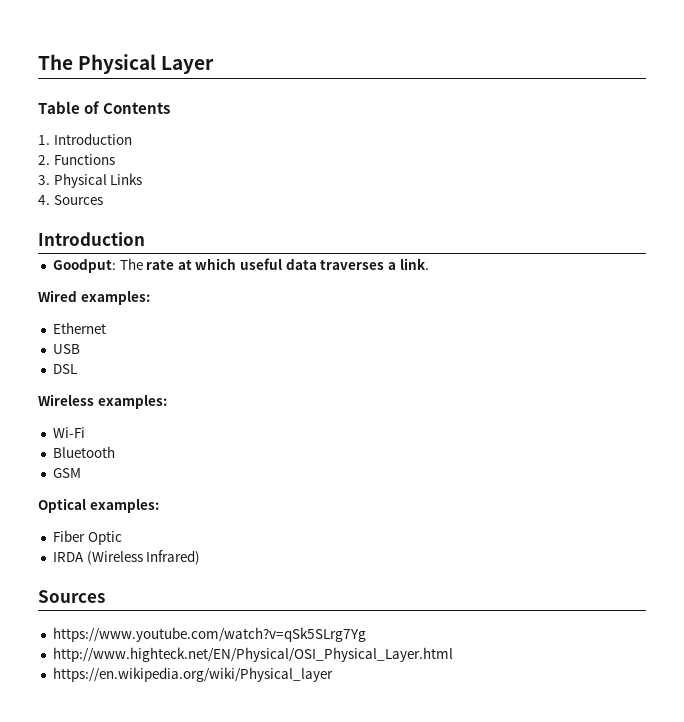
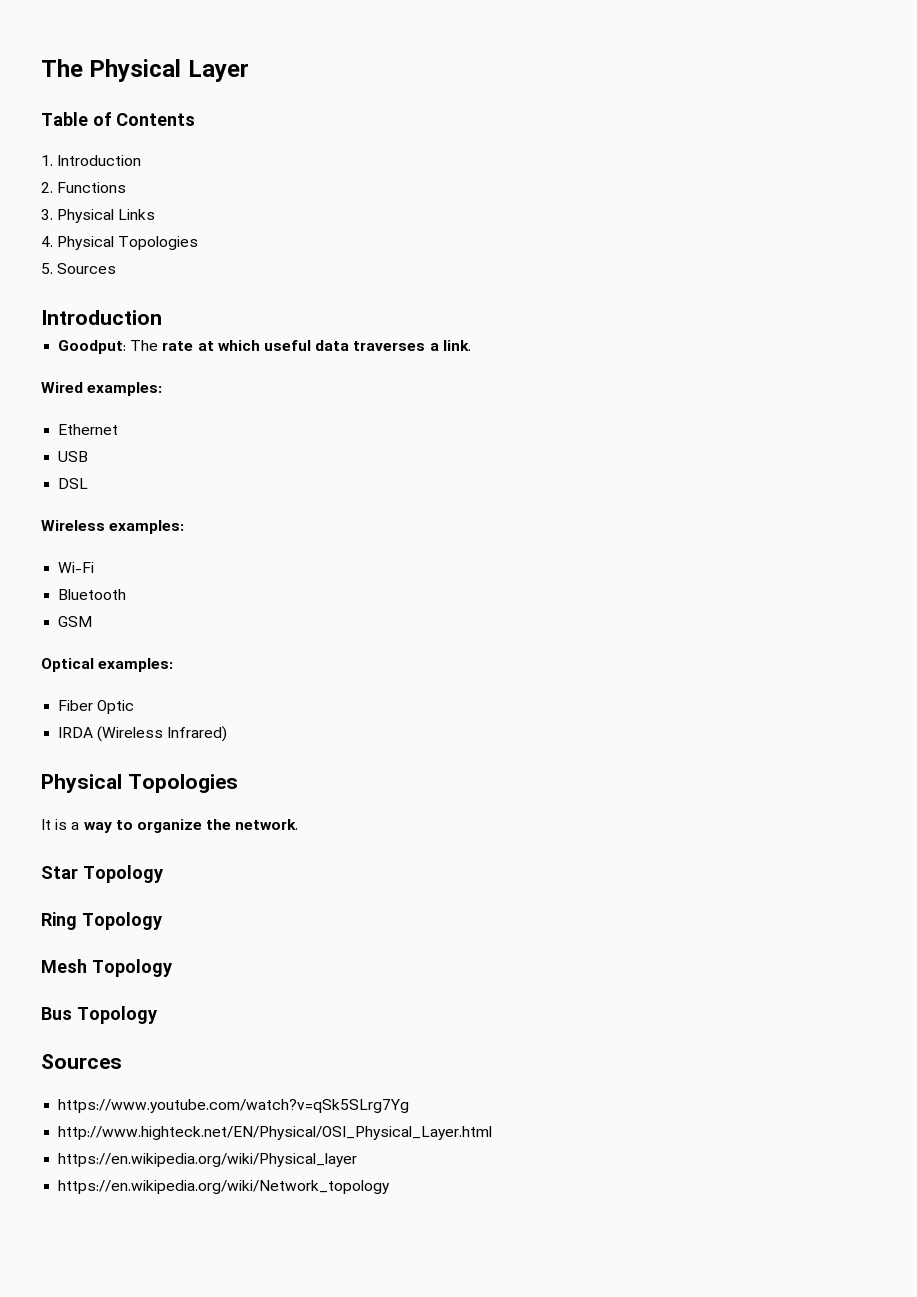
(50, 200) none -> [57,236,199,250] [41,263,53,274] Physical Topologies // 5.
(201, 557) none -> [41,774,238,793] [41,819,299,833] [41,865,163,883] [41,912,162,930] [41,959,172,977] [41,1006,157,1024] // Physical Topologies // It is a way to organize the network. // Star Topology // Ring Topology // Mesh Topology // Bus Topology
(333, 674) none -> [58,1180,391,1194] // https://en.wikipedia.org/wiki/Network_topology

